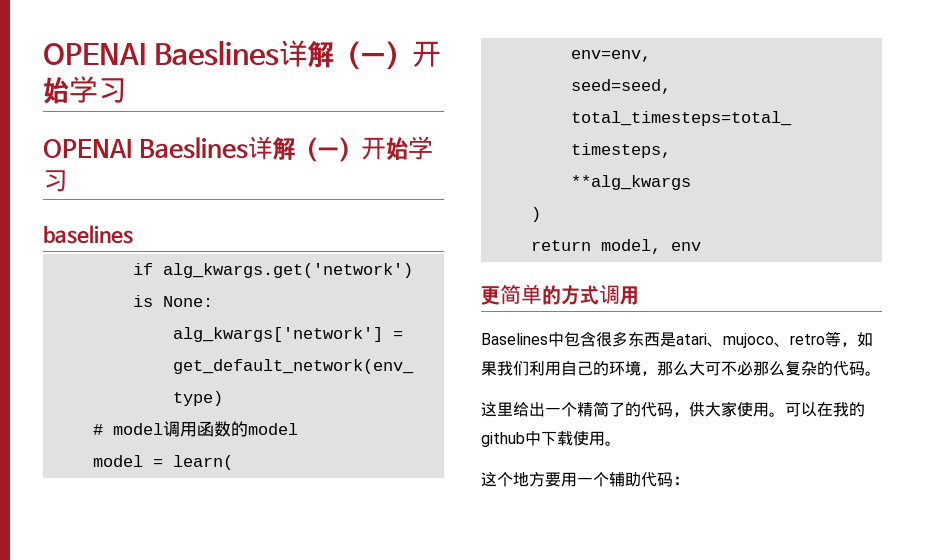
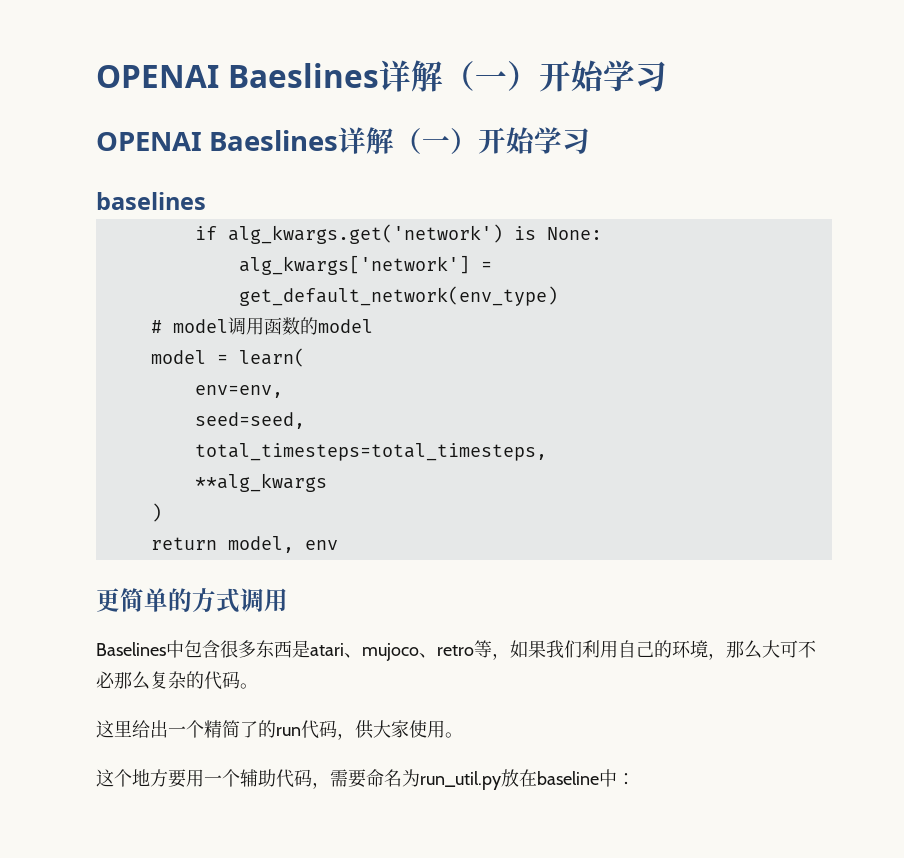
(641, 409) none -> [276,727,301,736] run
[785,402,865,417] [481,431,621,447] 可以在我的github中下载使用。 -> (463, 735) none
(673, 479) none -> [312,769,617,790] ，需要命名为run_util.py放在baseline中

